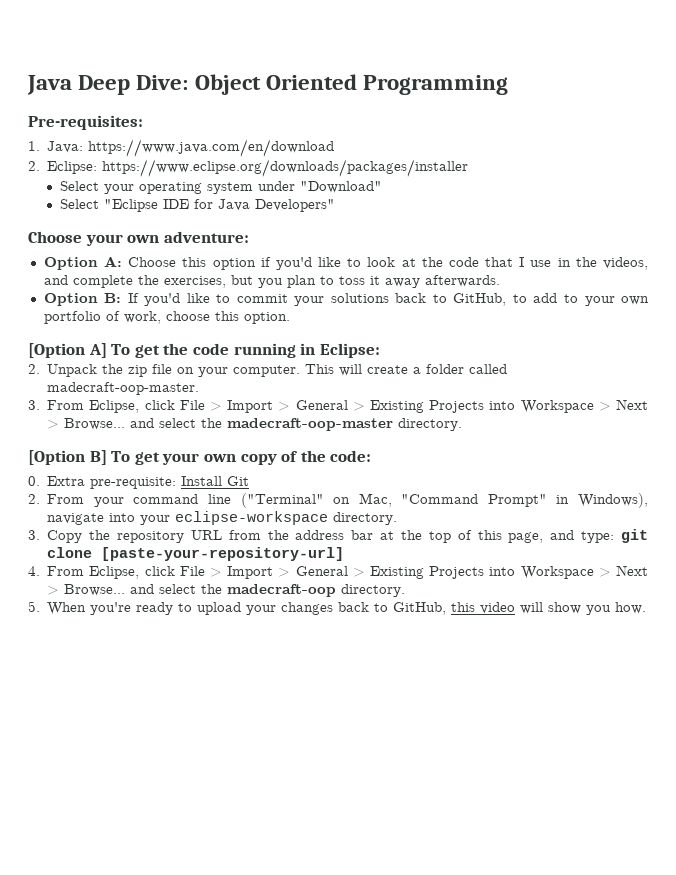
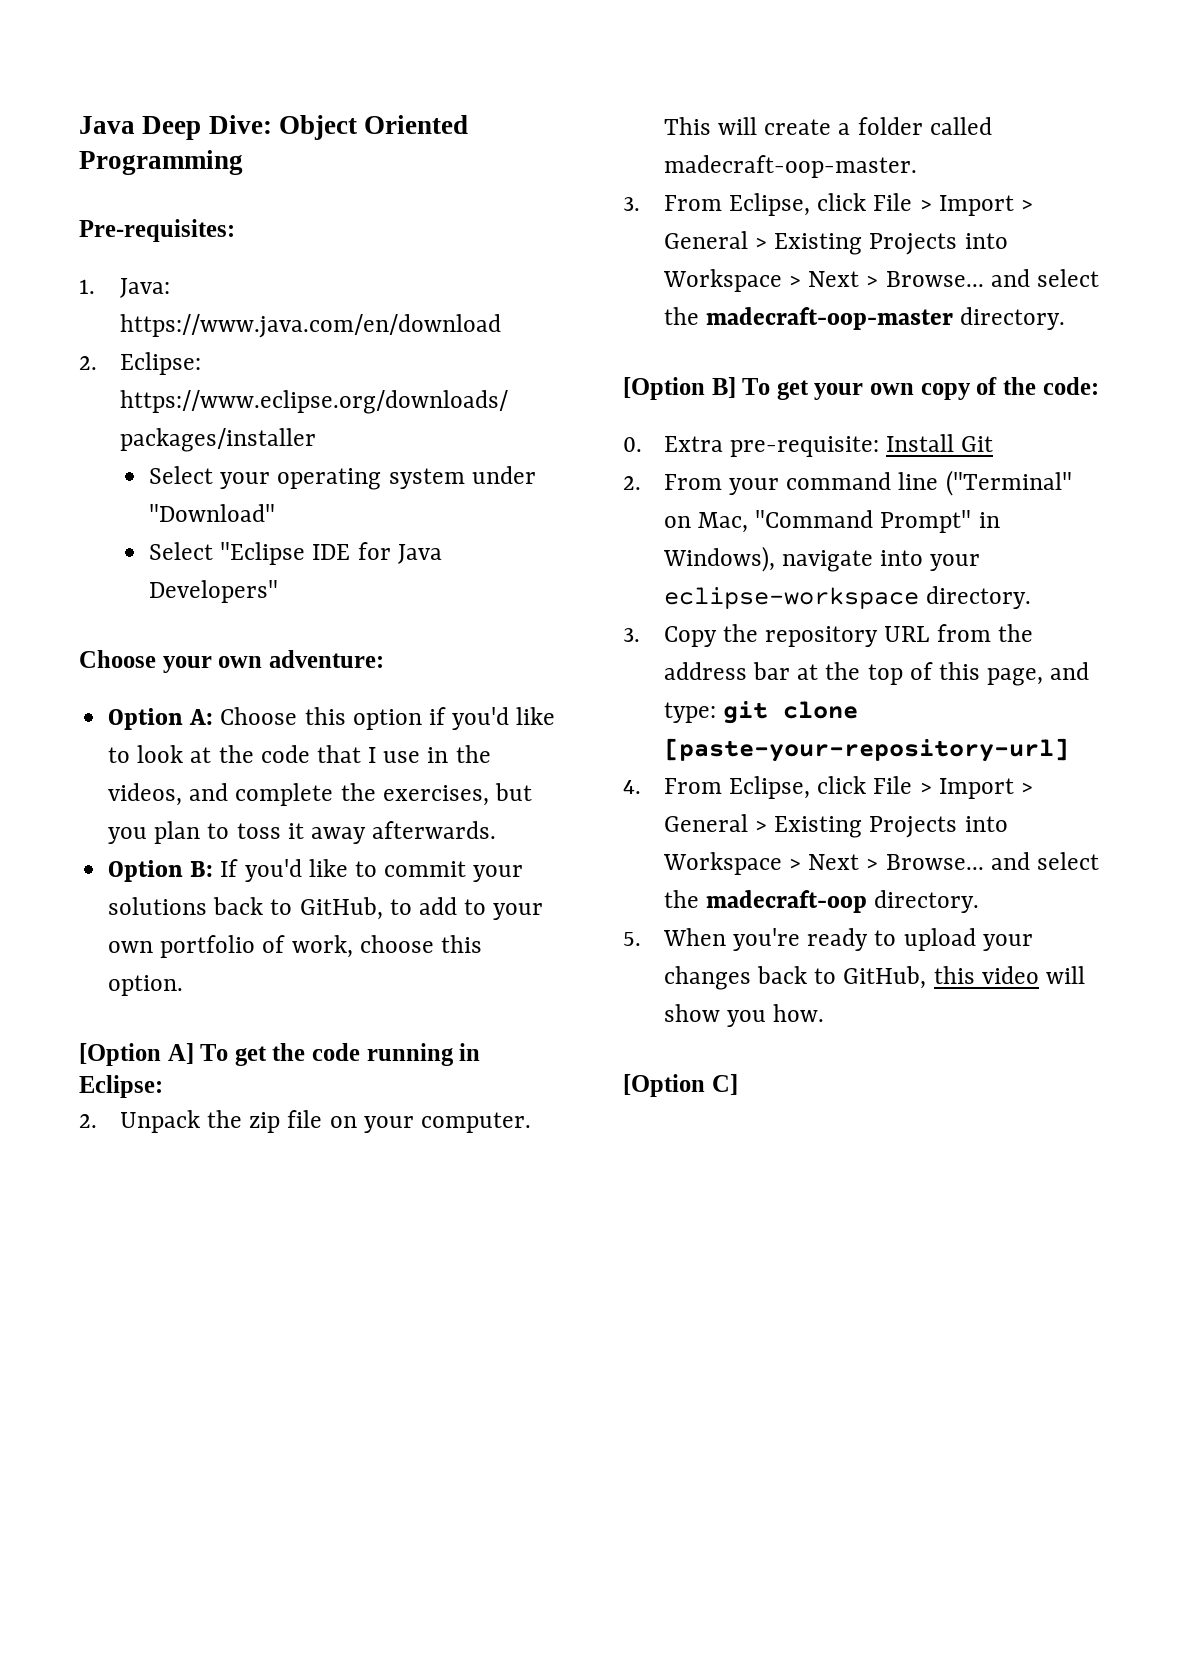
(647, 608) none -> [623,1074,738,1097] // [Option C]

